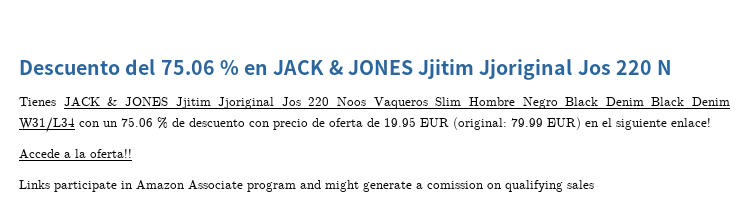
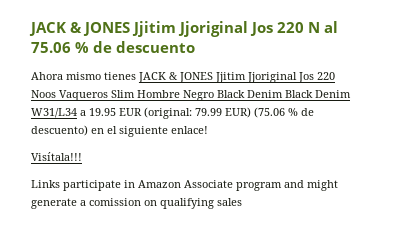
[19,59,269,75] Descuento del 75.06 % en -> (29, 29) none
[19,97,56,106] // Tienes -> [324,21,339,33] [31,41,196,53] [31,72,136,80] al 75.06 % de descuento // Ahora mismo tienes
[79,117,380,130] con un 75.06 % de descuento con precio de oferta de -> [80,110,86,116] a
(581, 123) none -> [254,107,314,118] [31,125,88,136] (75.06 % de descuento)
[19,149,132,159] Accede a la oferta!! -> [31,152,82,161] Visítala!!!

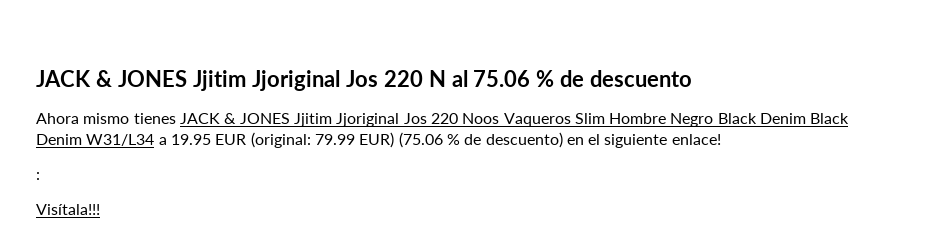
(208, 130) none -> [36,172,40,180] // :
[31,180,338,191] [31,198,242,209] // Links participate in Amazon Associate program and might generate a comission on qualifying sales -> (100, 209) none

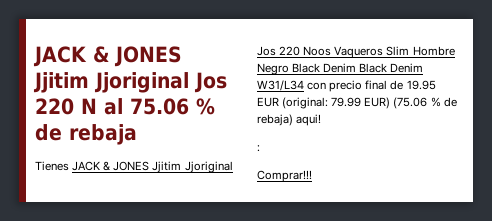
[590,70,693,87] [36,113,176,124] descuento // Ahora mismo tienes -> [69,124,137,145] [35,161,69,171] rebaja // Tienes
[158,137,167,145] a -> [307,80,404,92] con precio final de
[485,132,721,148] descuento) en el siguiente enlace! -> [257,114,322,126] rebaja) aqui!
[36,204,100,215] Visítala!!! -> [257,170,312,182] Comprar!!!

